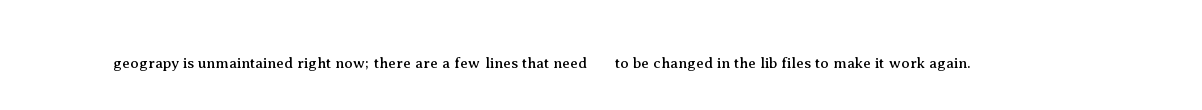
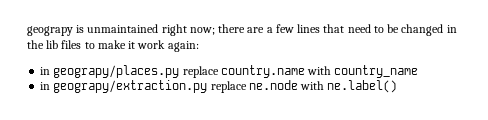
[928,58,971,71] again. -> [167,41,199,52] [40,65,419,78] [40,80,398,93] again: // in geograpy/places.py replace country.name with country_name // in geograpy/extraction.py replace ne.node with ne.label()

